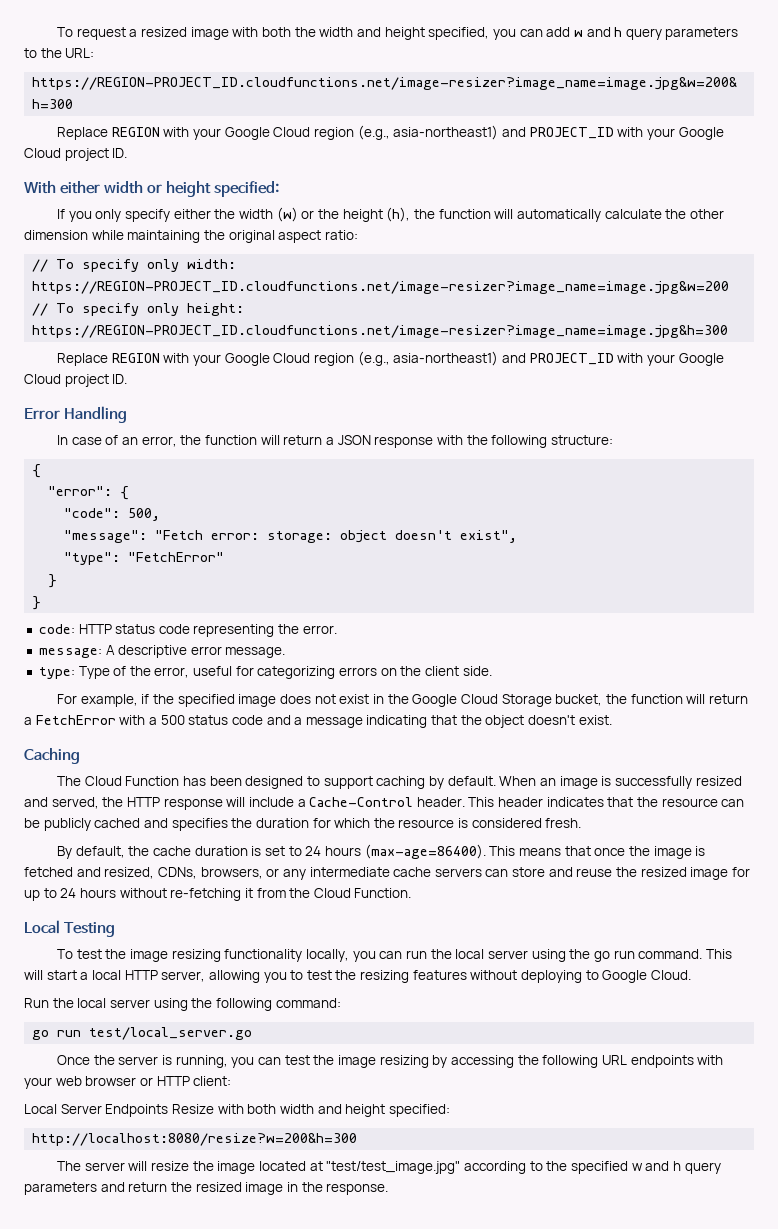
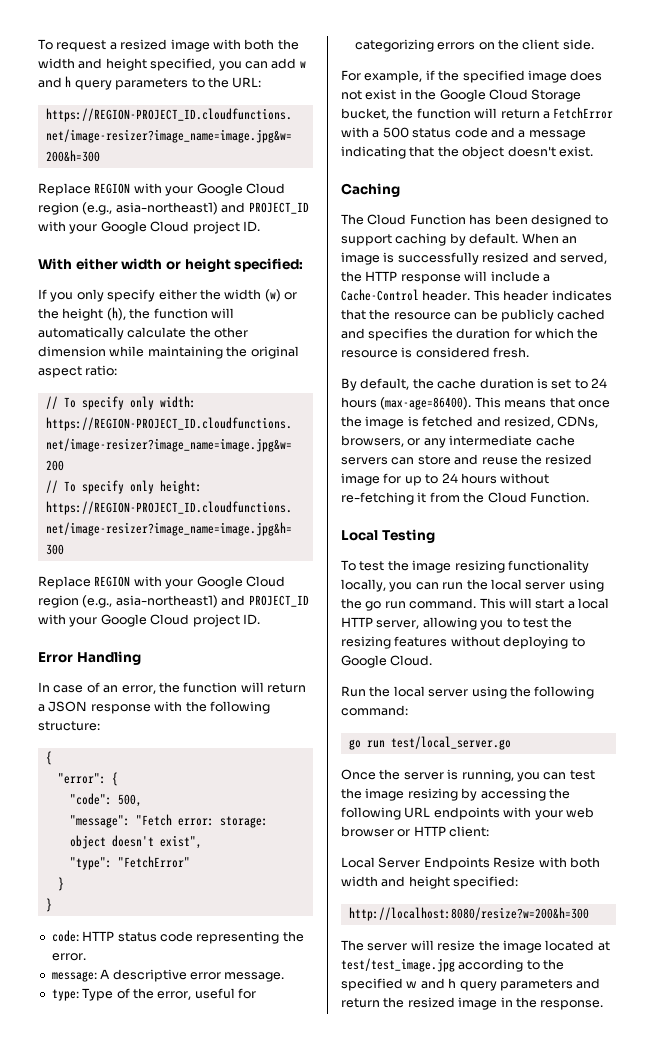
[326,1161,461,1174] "test/test_image.jpg" -> [341,958,455,972] test/test_image.jpg

